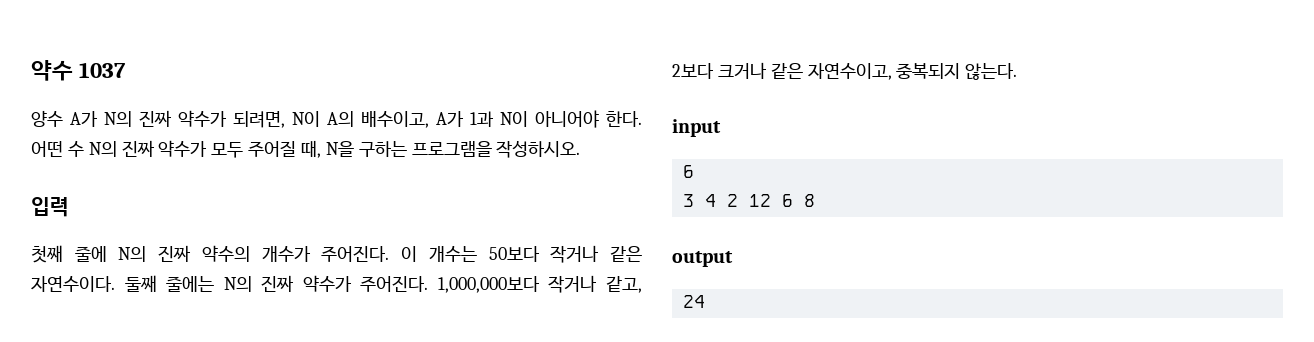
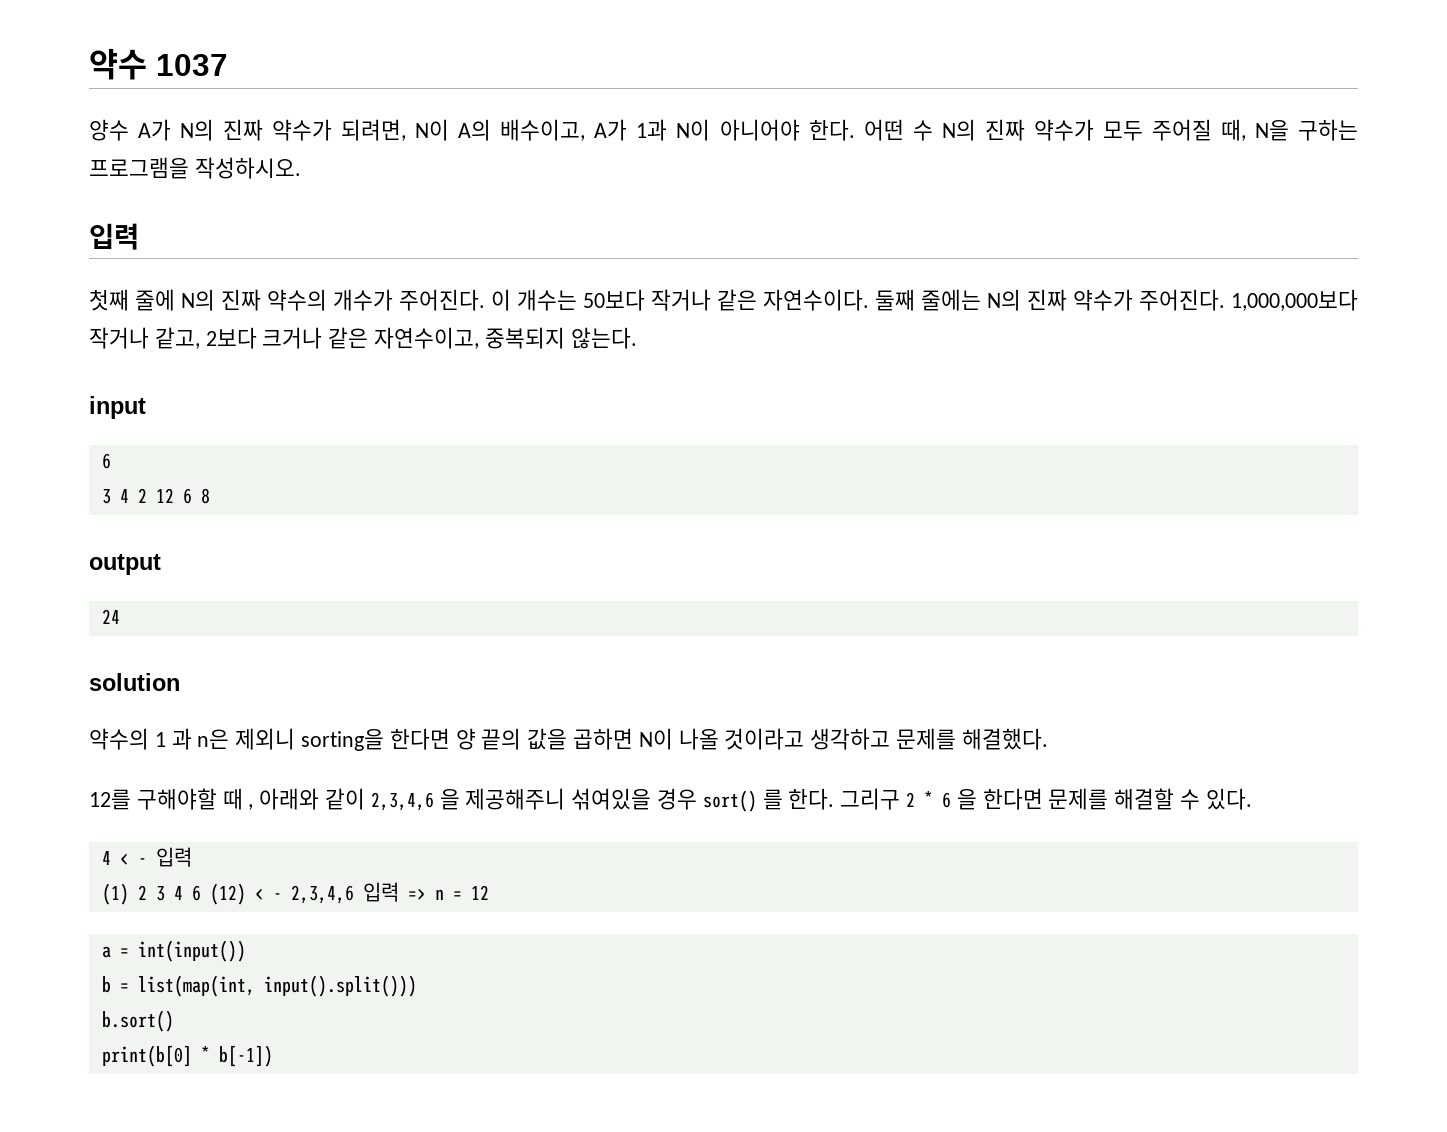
(705, 301) none -> [89,673,180,691] [89,728,1048,751] [89,788,1252,812] [101,847,192,867] [101,882,489,905] [101,940,246,962] [101,975,417,997] [101,1010,174,1032] [101,1045,273,1067] // solution // 약수의 1 과 n은 제외니 sorting을 한다면 양 끝의 값을 곱하면 N이 나올 것이라고 생각하고 문제를 해결했다. // 12를 구해야할 때 , 아래와 같이 2,3,4,6 을 제공해주니 섞여있을 경우 sort() 를 한다. 그리구 2 * 6 을 한다면 문제를 해결할 수 있다. // 4 < - 입력 // (1) 2 3 4 6 (12) < - 2,3,4,6 입력 => n = 12 // a = int(input()) // b = list(map(int, input().split())) // b.sort() // print(b[0] * b[-1])

